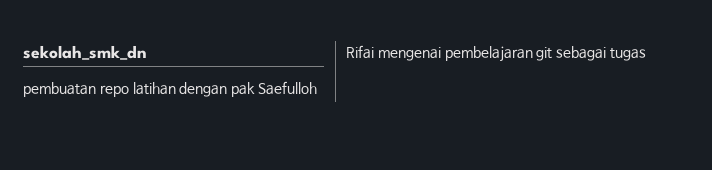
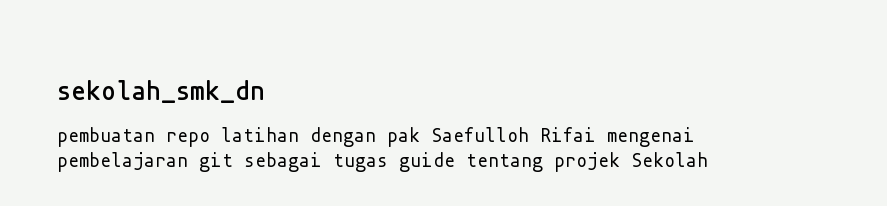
(646, 54) none -> [399,152,708,172] guide tentang projek Sekolah

